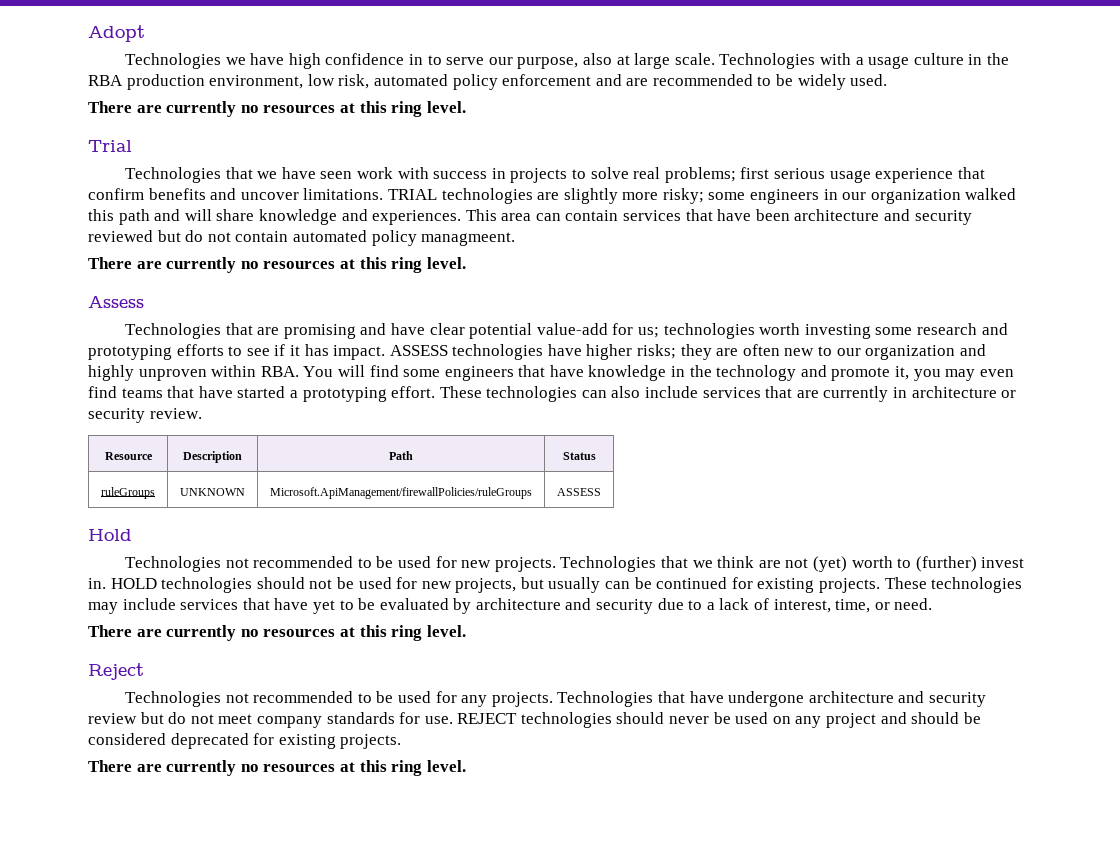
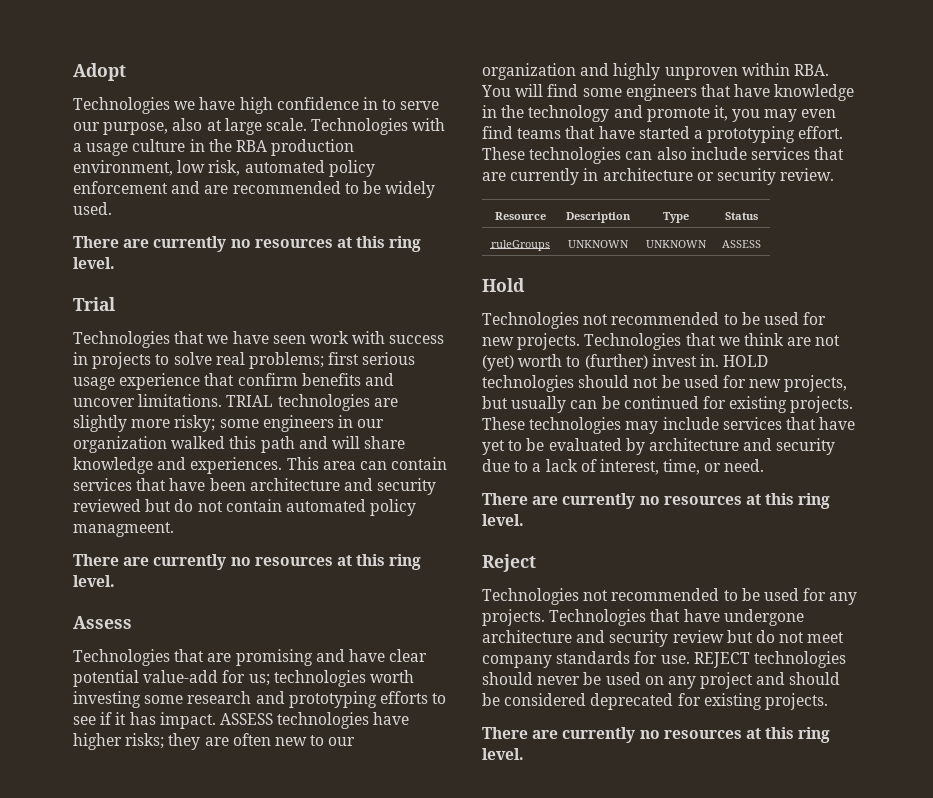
[389,451,413,460] Path -> [662,212,689,223] Type
[270,487,532,499] Microsoft.ApiManagement/firewallPolicies/ruleGroups -> [645,240,707,248] UNKNOWN

